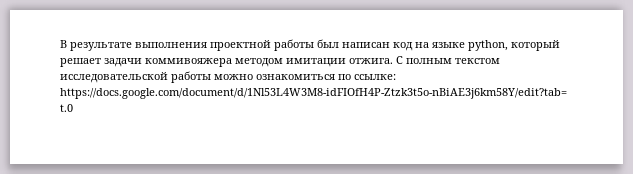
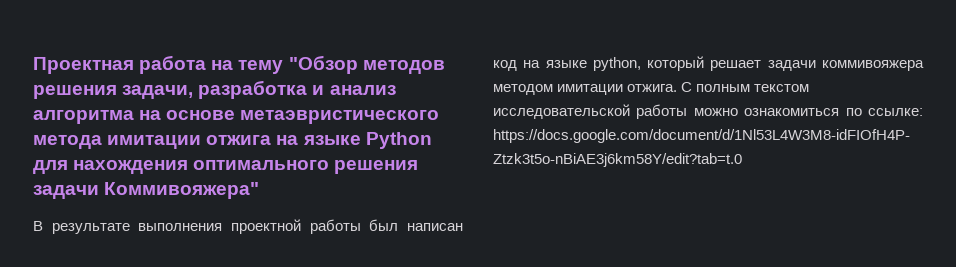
(60, 44) none -> [33,55,445,74] [33,80,396,99] [33,110,440,124] [33,132,432,149] [33,160,419,174] [33,182,260,199] Проектная работа на тему "Обзор методов решения задачи, разработка и анализ алгоритма на основе метаэвристического метода имитации отжига на языке Python для нахождения оптимального решения задачи Коммивояжера" //

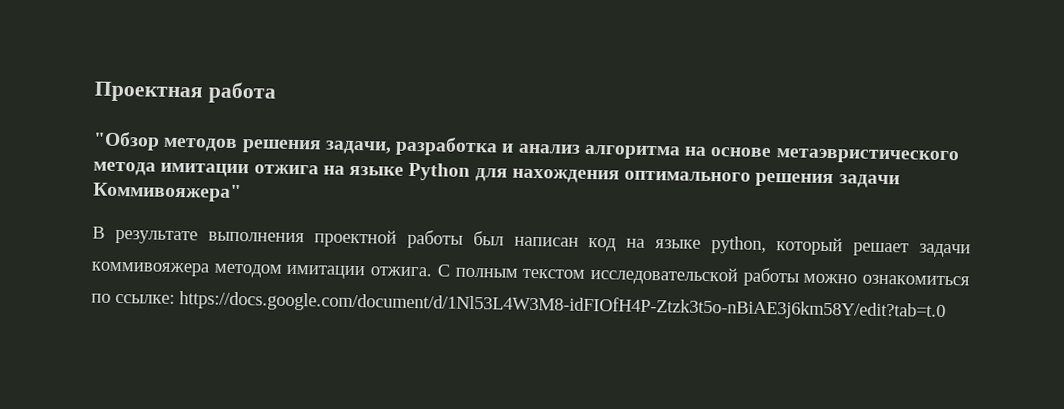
[211,60,284,74] на тему -> (277, 92) //

